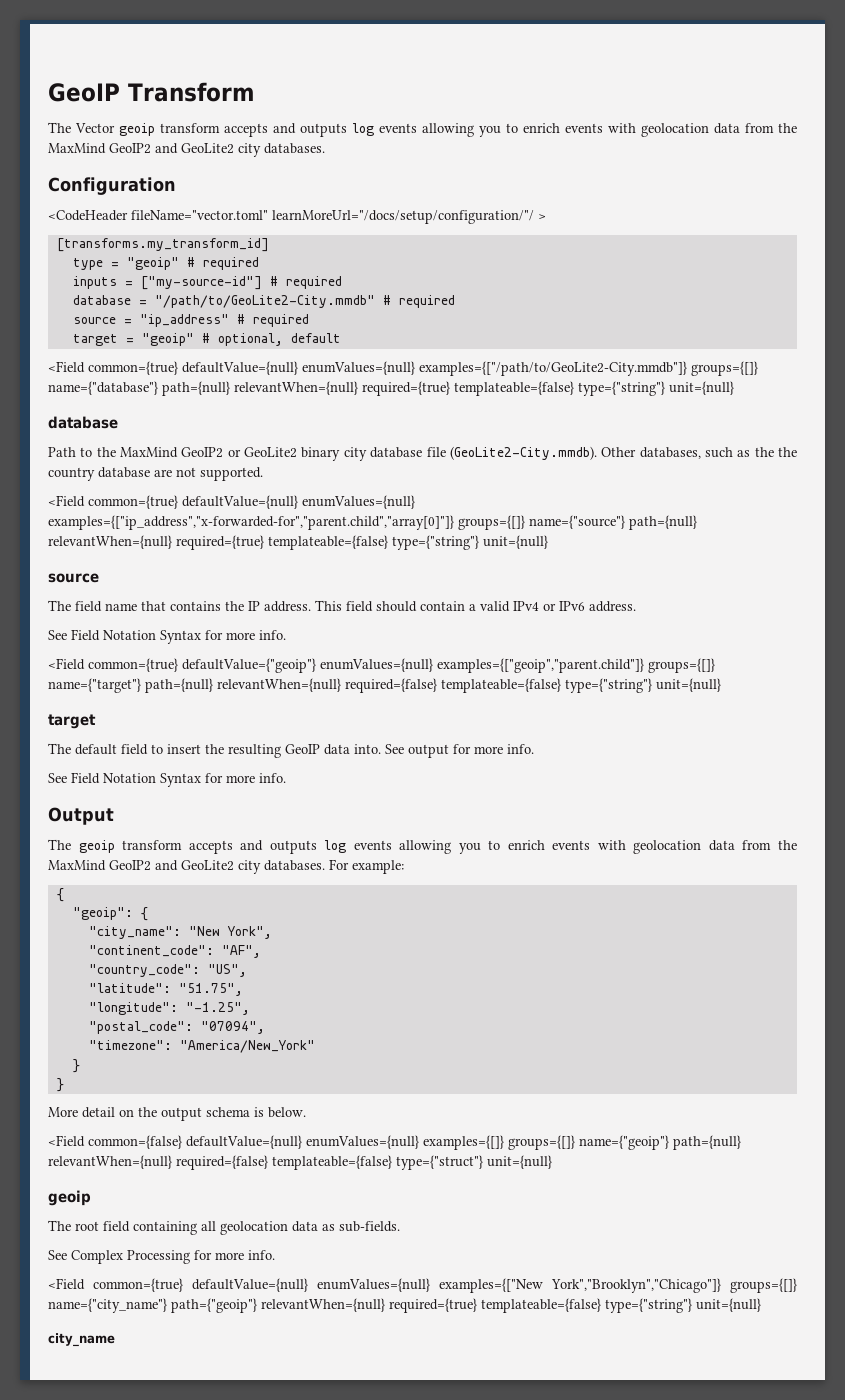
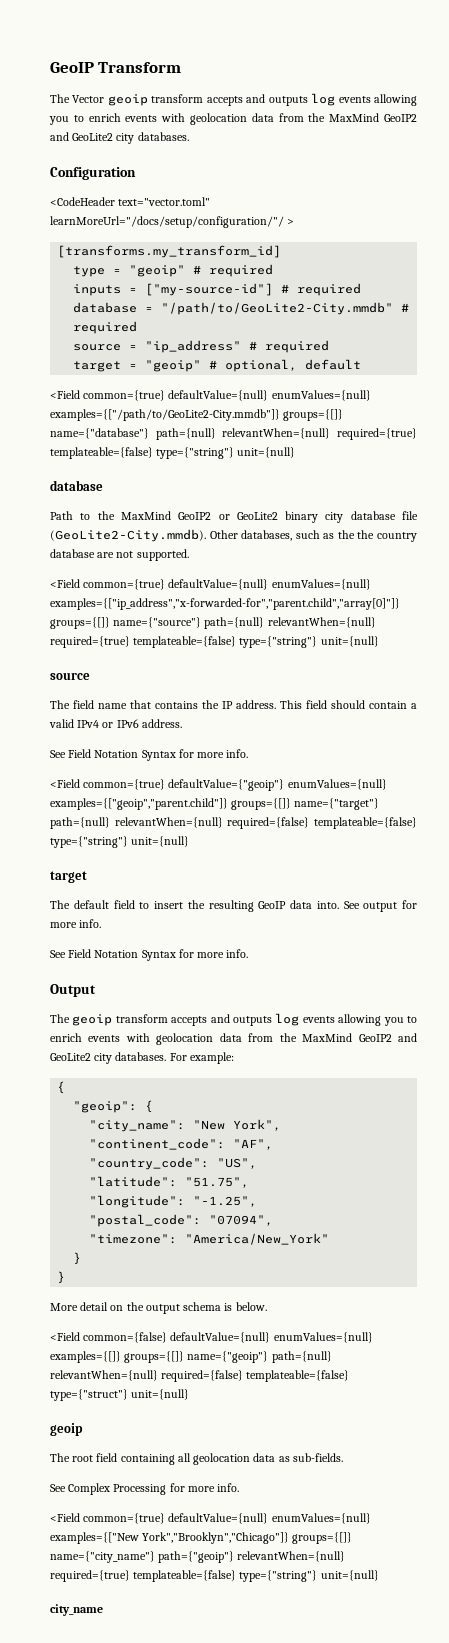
[131,210,268,220] fileName="vector.toml" -> [118,197,211,206] text="vector.toml"

